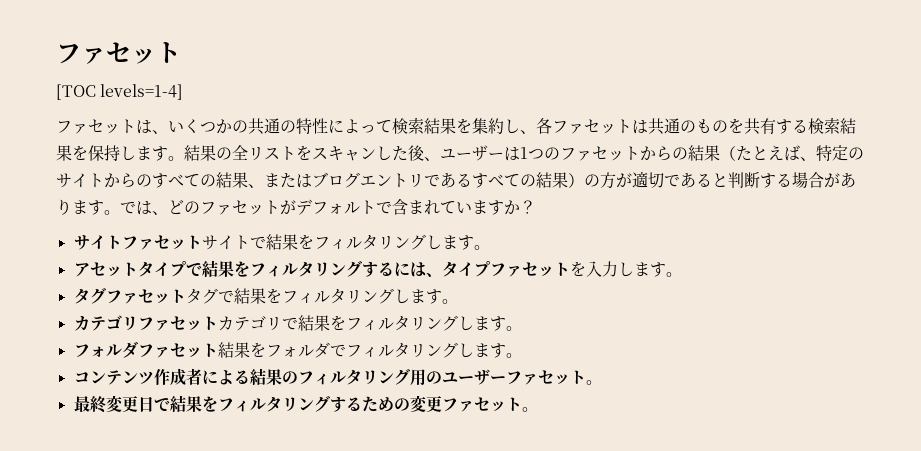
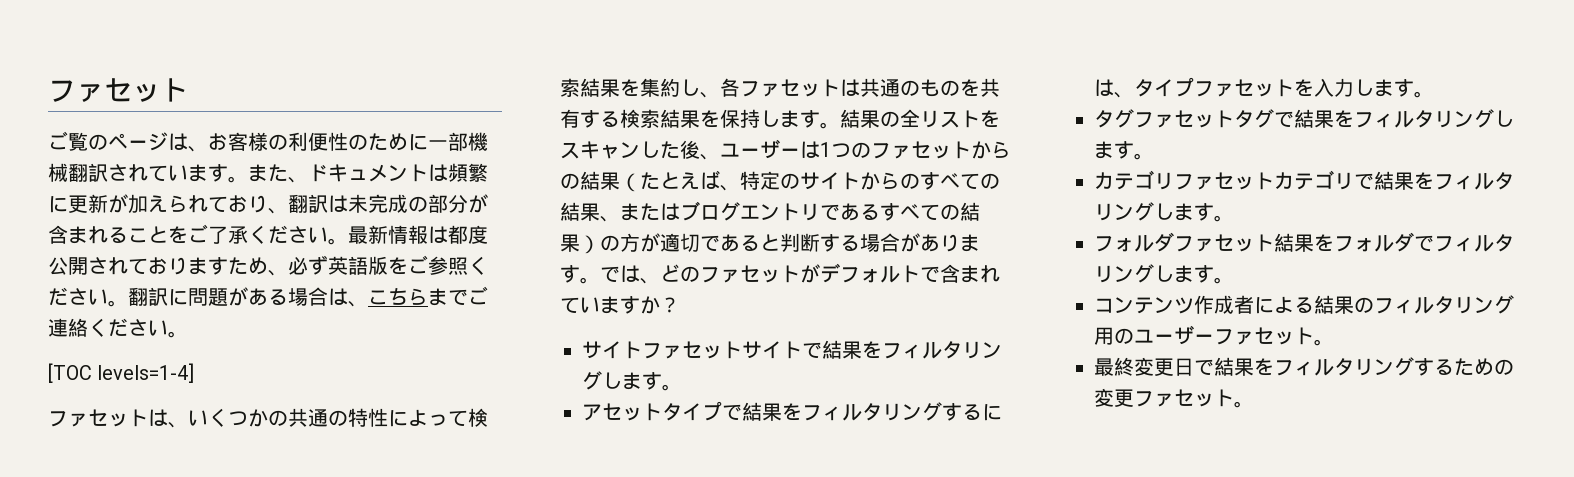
[56,42,181,64] ファセット -> [48,78,188,102] [48,131,488,152] [48,163,488,183] [48,194,488,214] [48,224,488,245] [48,255,488,276] [48,286,488,307] [48,318,188,338] ファセット // ご覧のページは、お客様の利便性のために一部機械翻訳されています。また、ドキュメントは頻繁に更新が加えられており、翻訳は未完成の部分が含まれることをご了承ください。最新情報は都度公開されておりますため、必ず英語版をご参照ください。翻訳に問題がある場合は、こちらまでご連絡ください。

